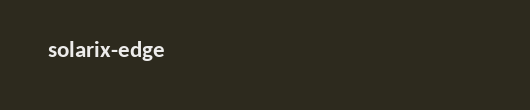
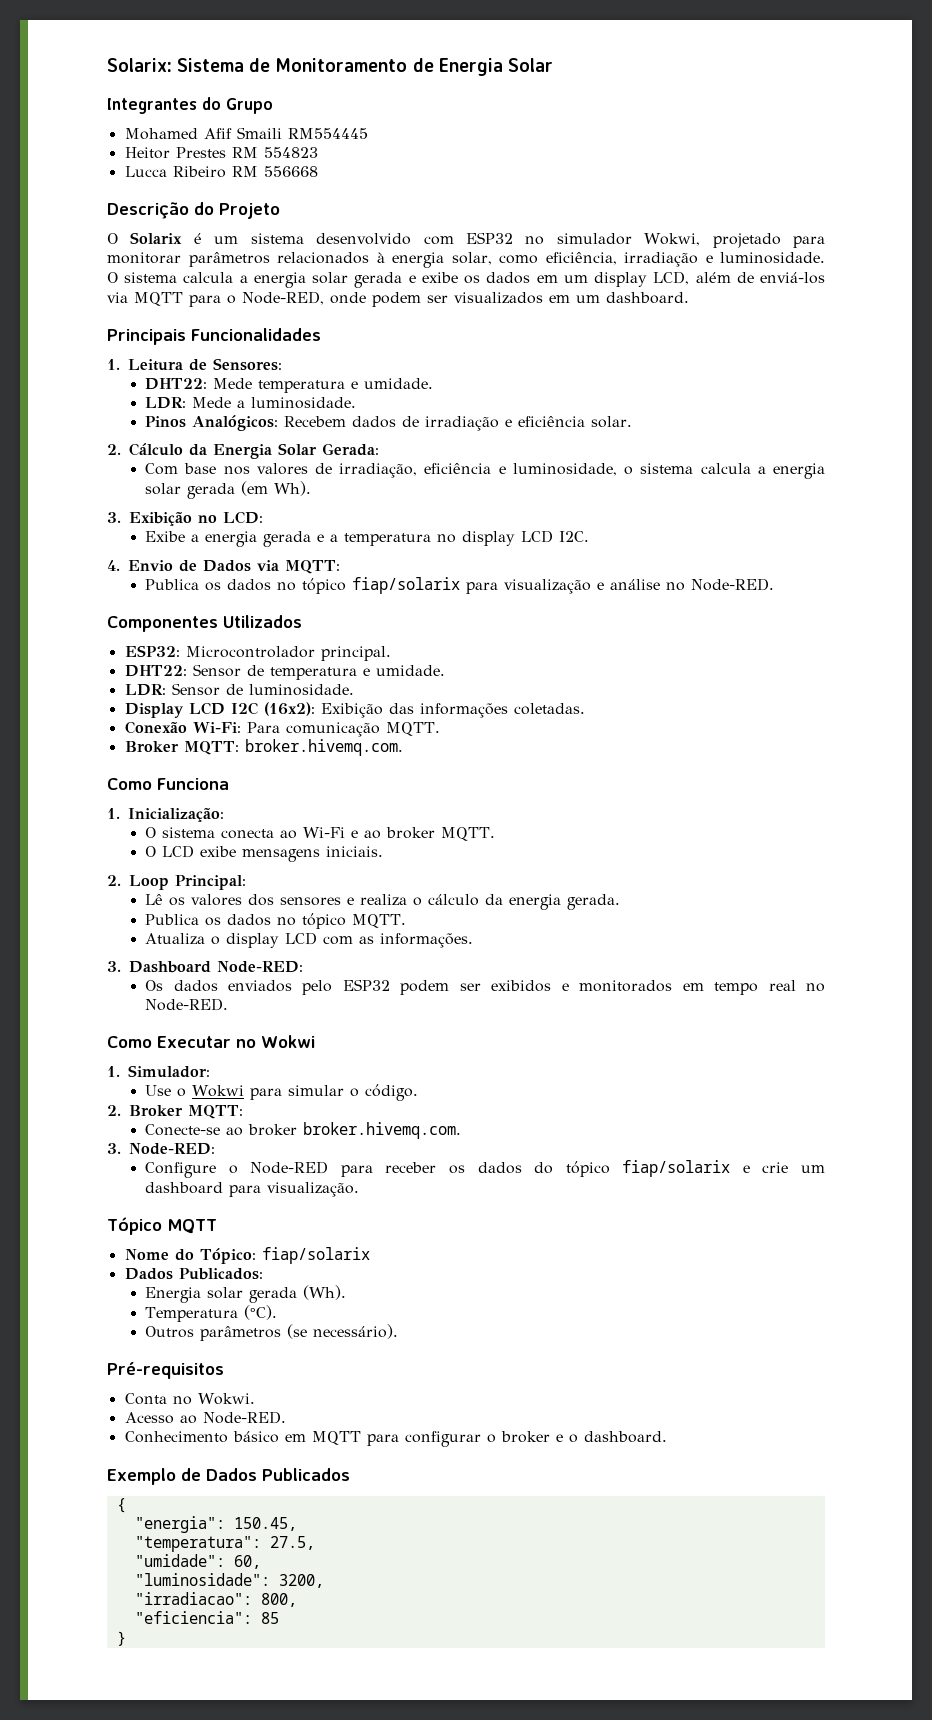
[48,41,165,61] solarix-edge -> [107,58,553,76] [107,97,273,114] [124,127,368,140] [124,147,318,159] [124,166,318,178] [107,202,280,219] [107,232,825,248] [107,252,825,268] [107,271,826,288] [107,291,689,307] [107,328,321,345] [107,358,282,371] [145,378,434,393] [145,397,357,409] [145,415,633,431] [107,443,379,459] [145,463,825,479] [145,481,312,499] [107,511,263,526] [145,530,590,547] [107,560,340,574] [145,577,775,594] [107,615,302,632] [124,645,391,661] [124,664,445,680] [124,683,354,696] [124,702,585,718] [124,721,440,737] [124,739,403,756] [107,778,229,790] [107,807,224,822] [145,827,496,841] [145,845,384,862] [107,875,246,890] [145,894,621,910] [145,913,407,929] [145,932,474,948] [107,961,303,973] [145,979,825,995] [145,998,229,1011] [107,1035,315,1048] [107,1065,210,1078] [145,1084,419,1101] [107,1105,243,1119] [145,1122,462,1139] [107,1143,215,1155] [145,1160,826,1178] [145,1182,360,1197] [107,1217,217,1235] [124,1247,370,1264] [124,1268,263,1280] [145,1285,347,1303] [145,1305,278,1322] [145,1324,399,1341] [107,1362,224,1379] [124,1393,255,1405] [124,1411,286,1424] [124,1431,667,1447] [107,1468,350,1485] [116,1498,126,1513] [134,1516,297,1533] [134,1536,315,1552] [134,1554,261,1569] [134,1573,324,1588] [134,1592,297,1607] [134,1611,279,1624] [116,1631,126,1646] Solarix: Sistema de Monitoramento de Energia Solar // Integrantes do Grupo // Mohamed Afif Smaili RM554445 // Heitor Prestes RM 554823 // Lucca Ribeiro RM 556668 // Descrição do Projeto // O Solarix é um sistema desenvolvido com ESP32 no simulador Wokwi, projetado para monitorar parâmetros relacionados à energia solar, como eficiência, irradiação e luminosidade. O sistema calcula a energia solar gerada e exibe os dados em um display LCD, além de enviá-los via MQTT para o Node-RED, onde podem ser visualizados em um dashboard. // Principais Funcionalidades // 1. Leitura de Sensores: // DHT22: Mede temperatura e umidade. // LDR: Mede a luminosidade. // Pinos Analógicos: Recebem dados de irradiação e eficiência solar. // 2. Cálculo da Energia Solar Gerada: // Com base nos valores de irradiação, eficiência e luminosidade, o sistema calcula a energia solar gerada (em Wh). // 3. Exibição no LCD: // Exibe a energia gerada e a temperatura no display LCD I2C. // 4. Envio de Dados via MQTT: // Publica os dados no tópico fiap/solarix para visualização e análise no Node-RED. // Componentes Utilizados // ESP32: Microcontrolador principal. // DHT22: Sensor de temperatura e umidade. // LDR: Sensor de luminosidade. // Display LCD I2C (16x2): Exibição das informações coletadas. // Conexão Wi-Fi: Para comunicação MQTT. // Broker MQTT: broker.hivemq.com. // Como Funciona // 1. Inicialização: // O sistema conecta ao Wi-Fi e ao broker MQTT. // O LCD exibe mensagens iniciais. // 2. Loop Principal: // Lê os valores dos sensores e realiza o cálculo da energia gerada. // Publica os dados no tópico MQTT. // Atualiza o display LCD com as informações. // 3. Dashboard Node-RED: // Os dados enviados pelo ESP32 podem ser exibidos e monitorados em tempo real no Node-RED. // Como Executar no Wokwi // 1. Simulador: // Use o Wokwi para simular o código. // 2. Broker MQTT: // Conecte-se ao broker broker.hivemq.com. // 3. Node-RED: // Configure o Node-RED para receber os dados do tópico fiap/solarix e crie um dashboard para visualização. // Tópico MQTT // Nome do Tópico: fiap/solarix // Dados Publicados: // Energia solar gerada (Wh). // Temperatura (°C). // Outros parâmetros (se necessário). // Pré-requisitos // Conta no Wokwi. // Acesso ao Node-RED. // Conhecimento básico em MQTT para configurar o broker e o dashboard. // Exemplo de Dados Publicados // { // "energia": 150.45, // "temperatura": 27.5, // "umidade": 60, // "luminosidade": 3200, // "irradiacao": 800, // "eficiencia": 85 // }

